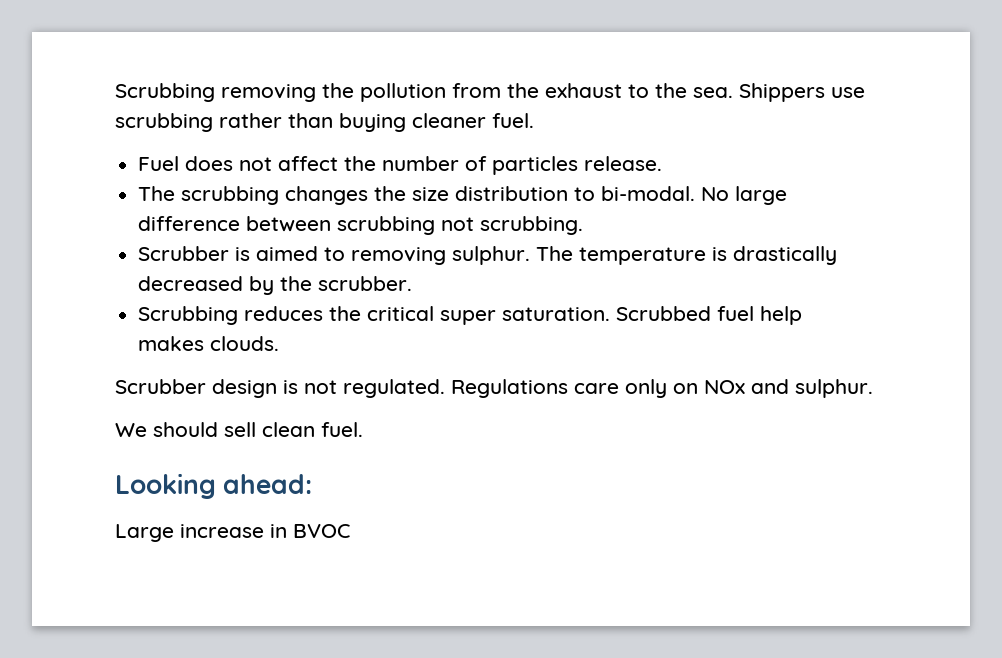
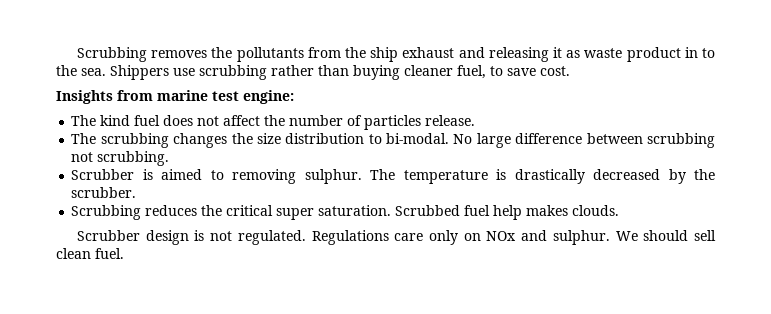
[115,83,622,102] Scrubbing removing the pollution from the exhaust -> [76,47,698,62] Scrubbing removes the pollutants from the ship exhaust and releasing it as waste product in
[492,113,534,128] [138,156,180,171] fuel. // Fuel -> [457,65,570,79] [56,90,294,104] [71,115,161,126] fuel, to save cost. // Insights from marine test engine: // The kind fuel
(873, 388) // -> (610, 237) none
[115,473,313,499] [115,524,350,542] // Looking ahead: // Large increase in BVOC -> (124, 253) none

